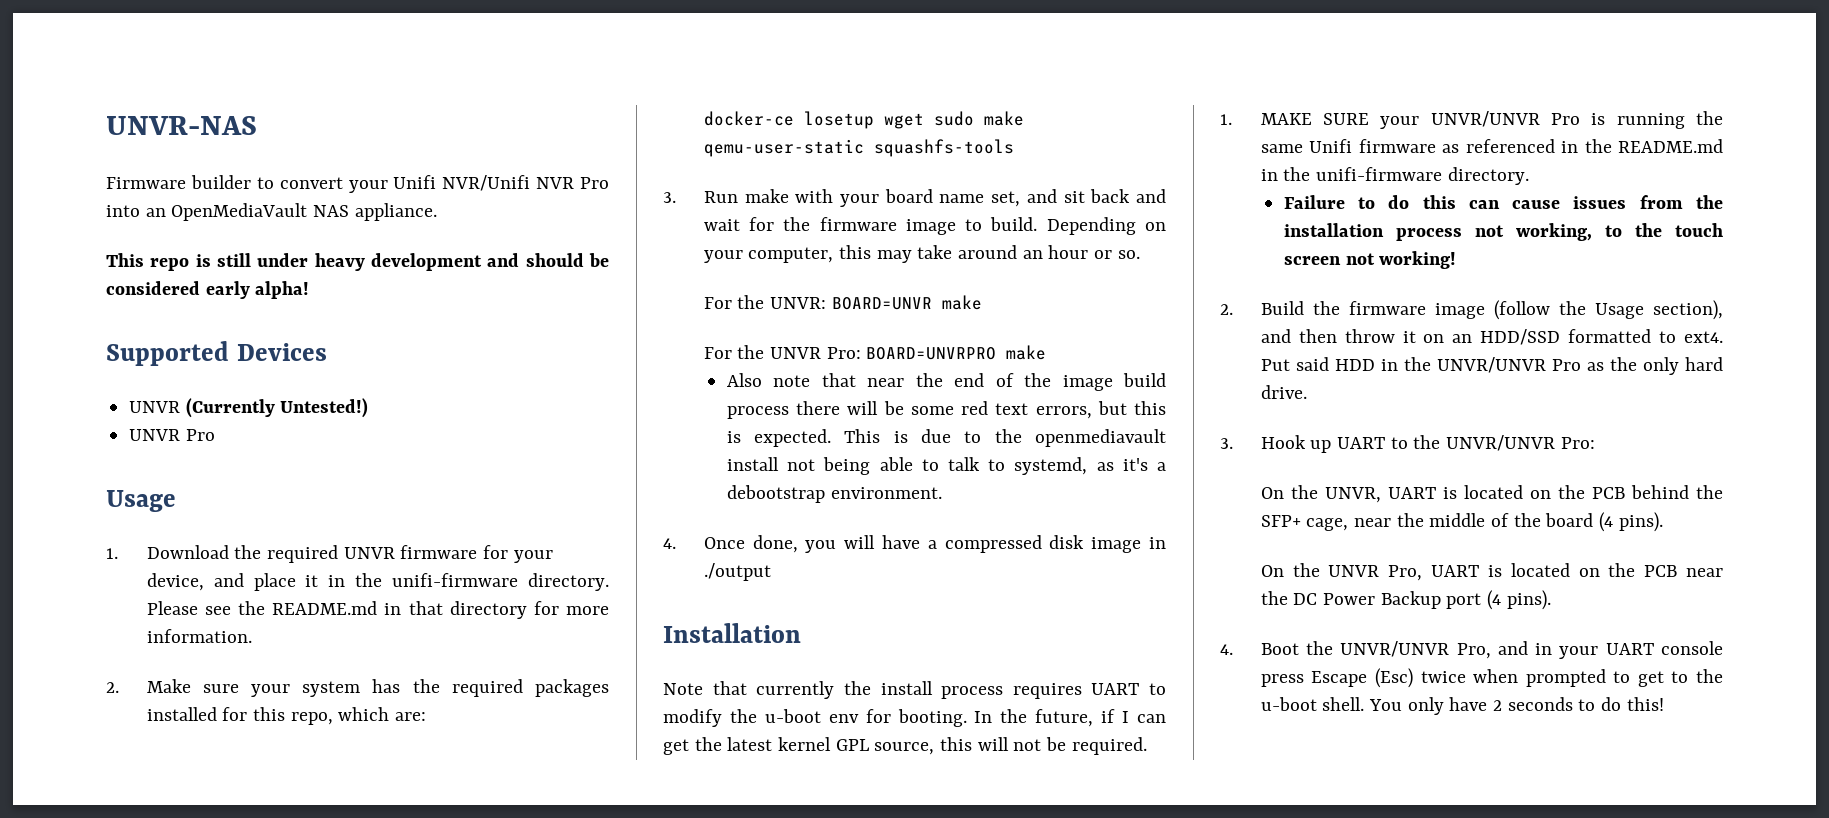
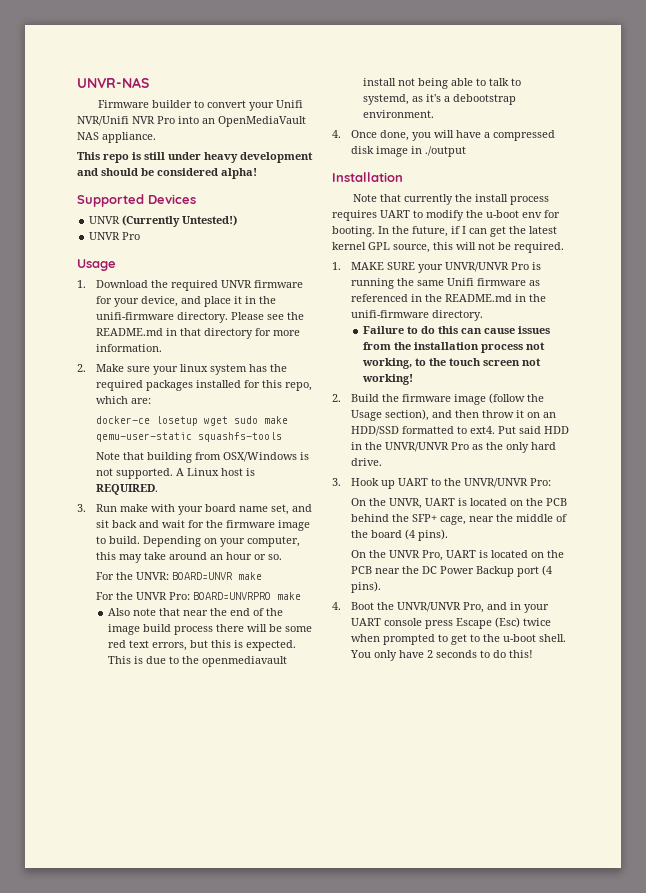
[205,281,250,299] early -> (218, 172) none
(291, 690) none -> [179,364,208,372] linux
(1014, 148) none -> [95,452,309,463] [95,468,255,479] [95,484,158,495] // Note that building from OSX/Windows is not supported. A Linux host is REQUIRED.

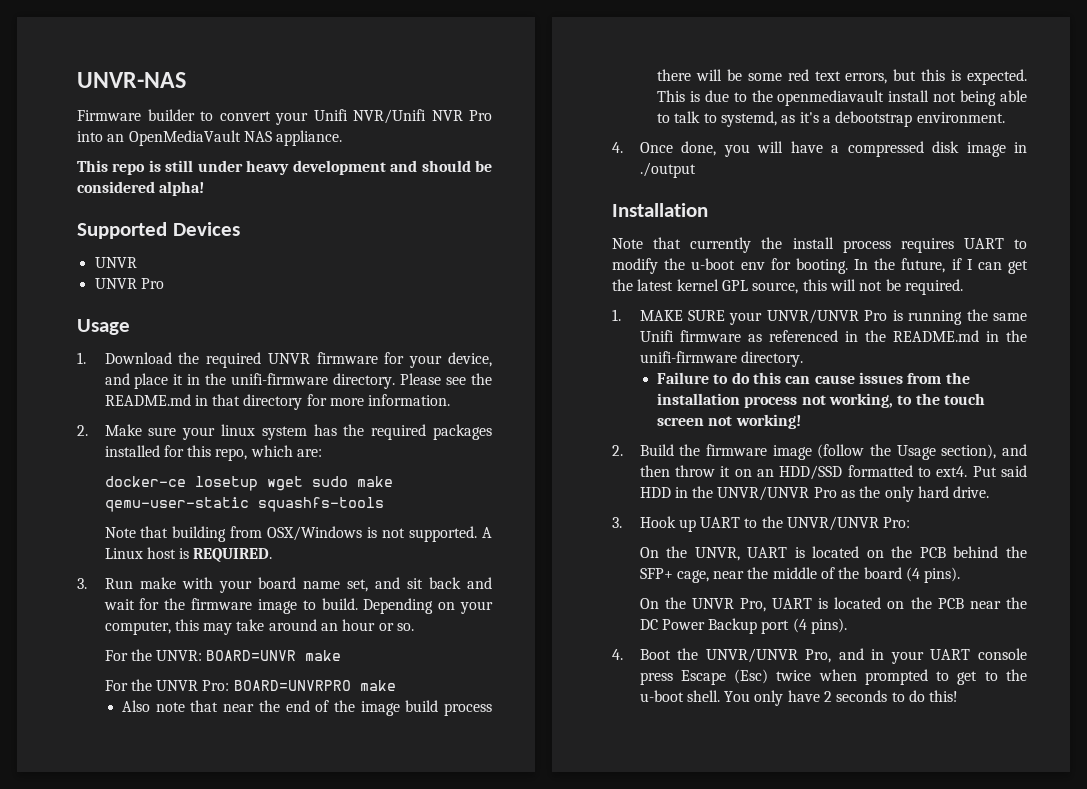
[122,215,238,227] (Currently Untested!) -> (137, 262) none

